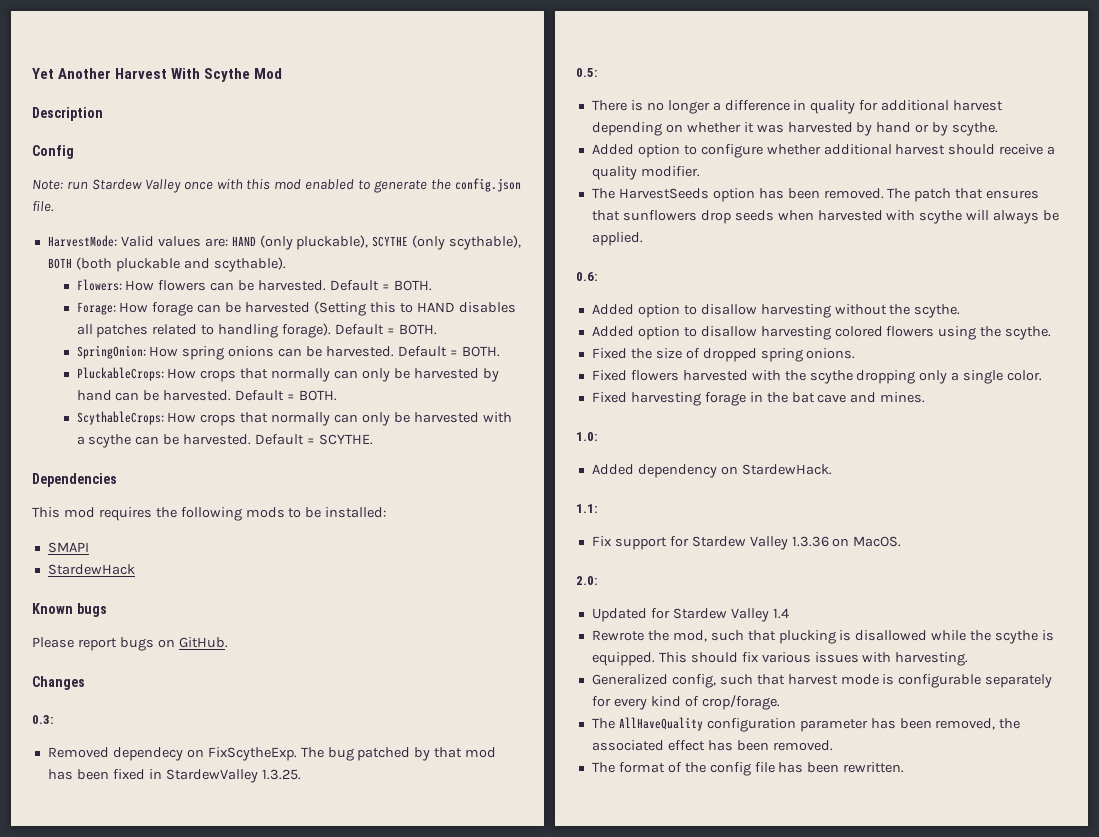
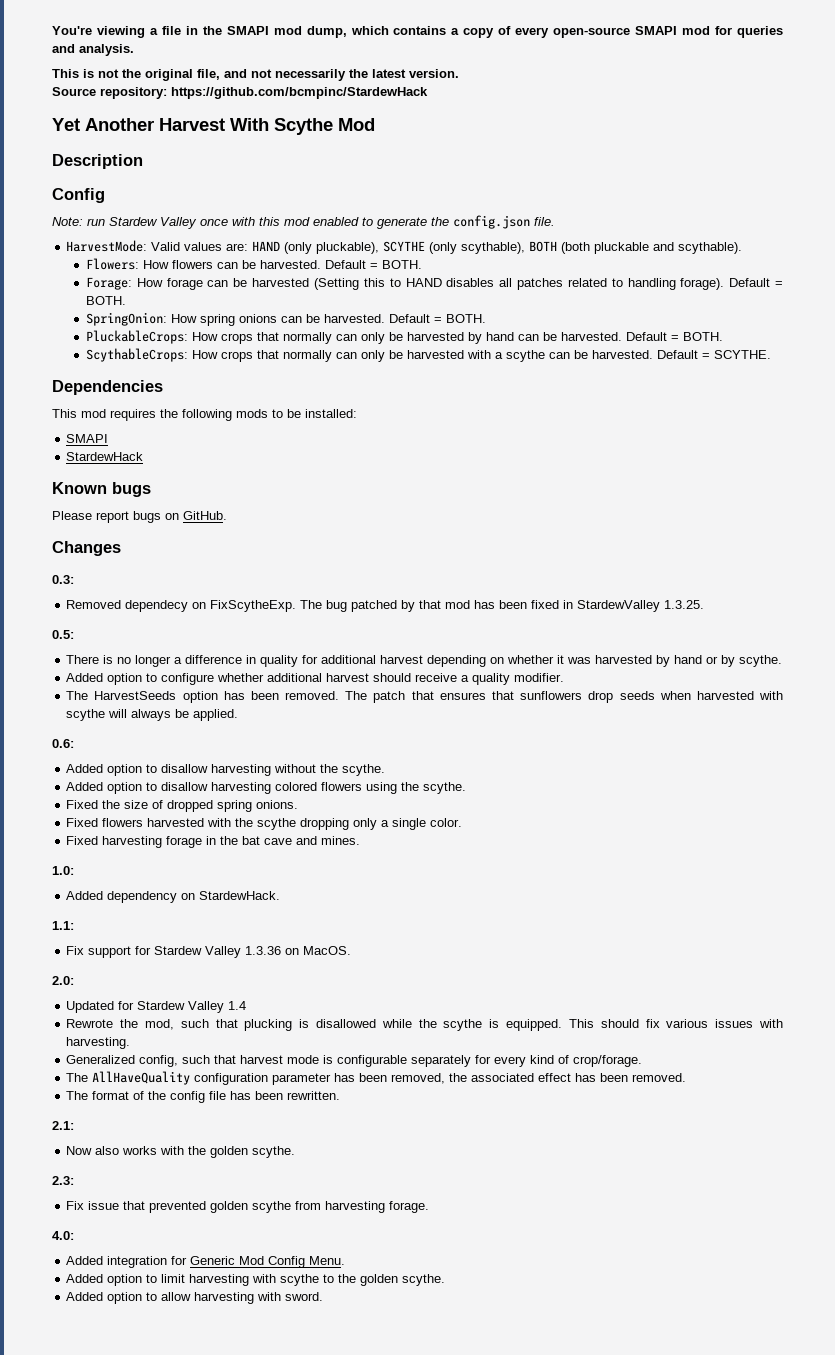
(32, 73) none -> [52,26,783,38] [52,44,134,56] [52,69,459,81] [52,87,428,99] You're viewing a file in the SMAPI mod dump, which contains a copy of every open-source SMAPI mod for queries and analysis. // This is not the original file, and not necessarily the latest version. // Source repository: https://github.com/bcmpinc/StardewHack //
(905, 767) none -> [52,1121,74,1130] [66,1146,296,1158] [52,1176,74,1185] [66,1201,430,1213] [52,1231,74,1240] [66,1256,346,1268] [66,1274,446,1286] [66,1292,324,1304] // 2.1: // Now also works with the golden scythe. // 2.3: // Fix issue that prevented golden scythe from harvesting forage. // 4.0: // Added integration for Generic Mod Config Menu. // Added option to limit harvesting with scythe to the golden scythe. // Added option to allow harvesting with sword.

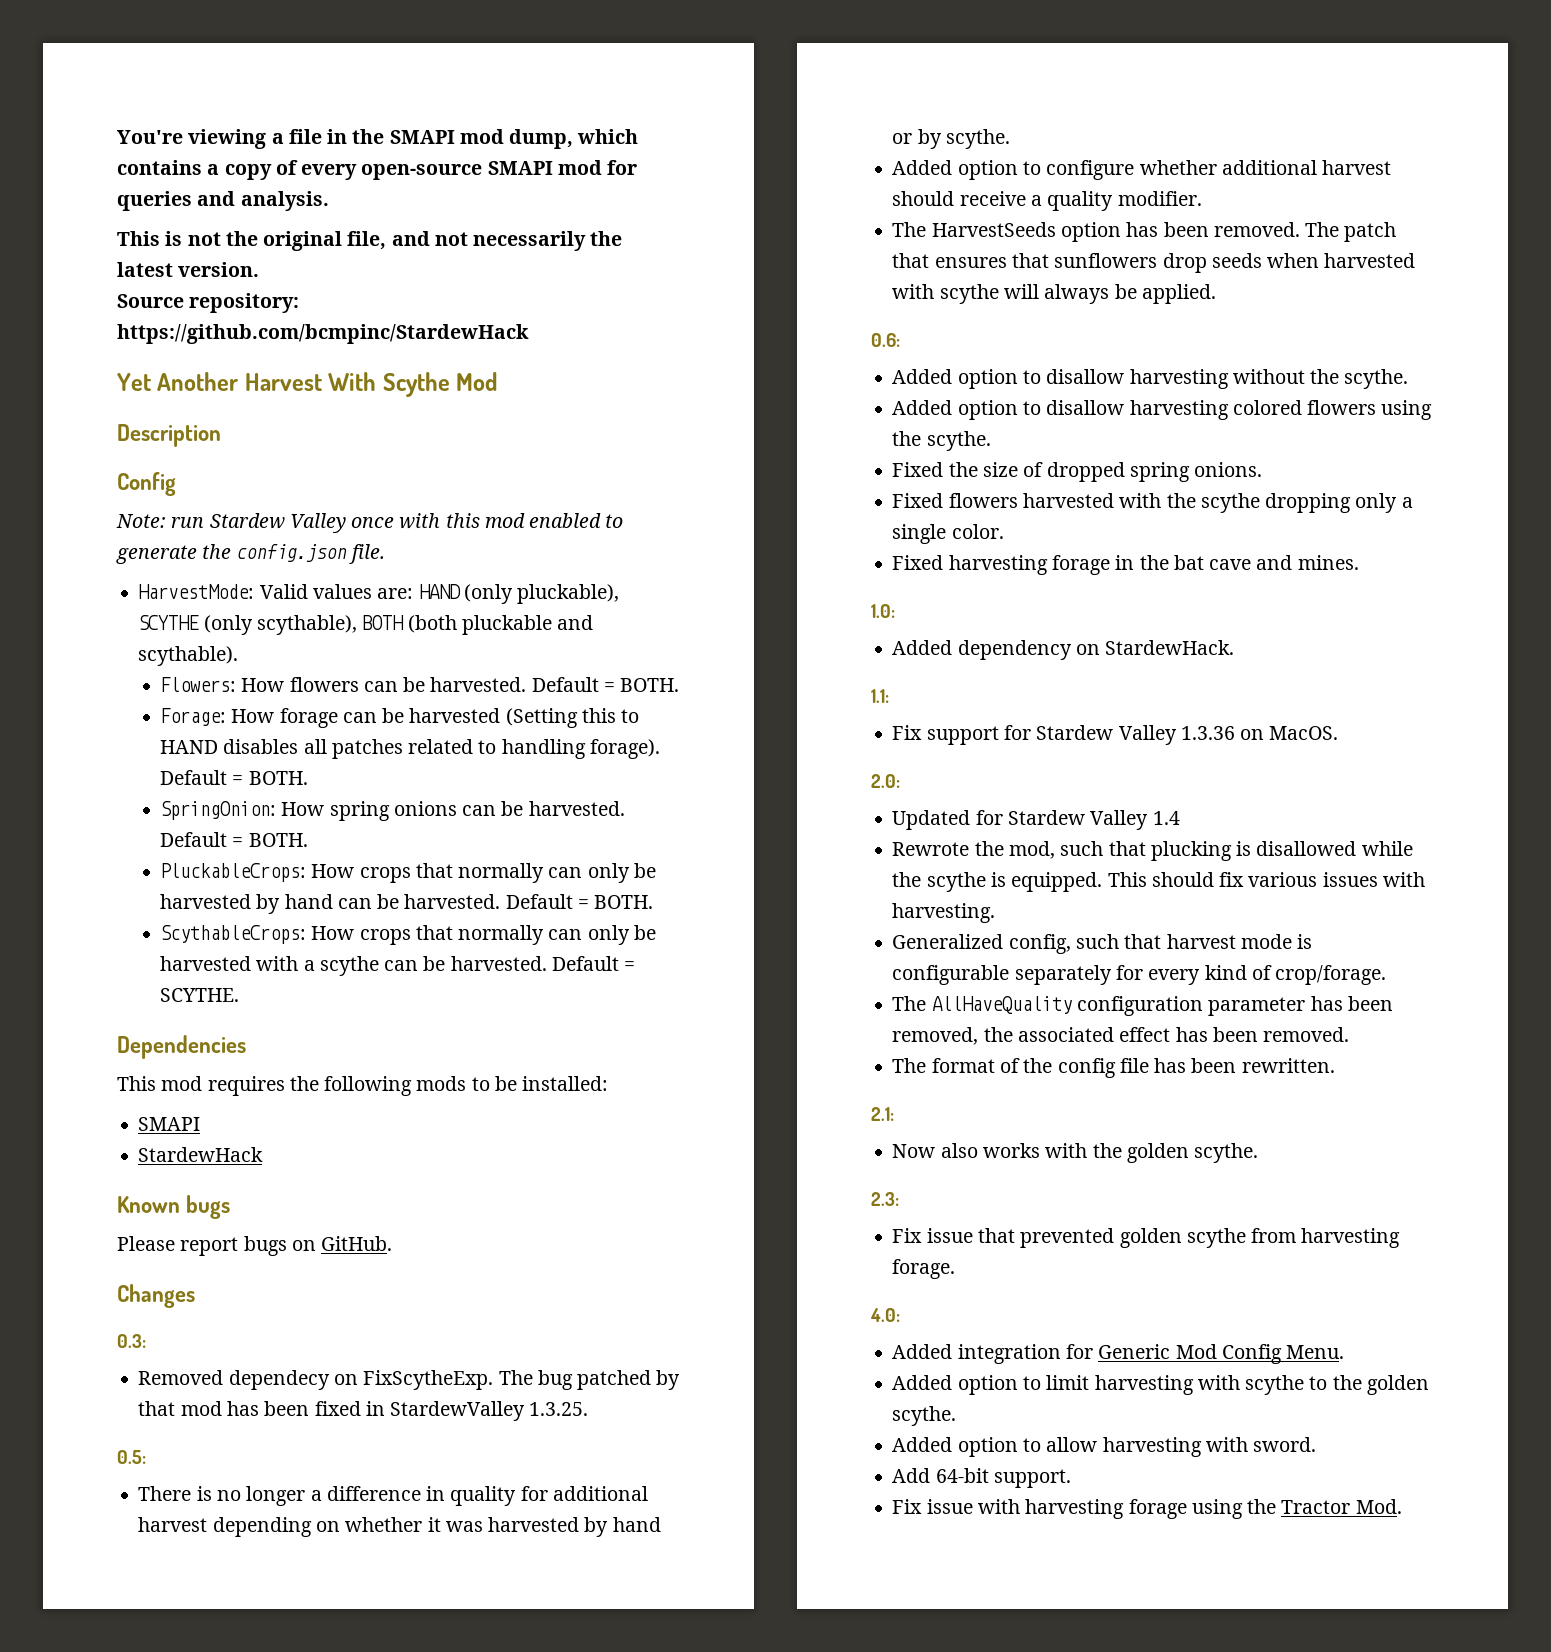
(324, 1296) none -> [892,1468,1071,1488] [892,1499,1402,1519] // Add 64-bit support. // Fix issue with harvesting forage using the Tractor Mod.

